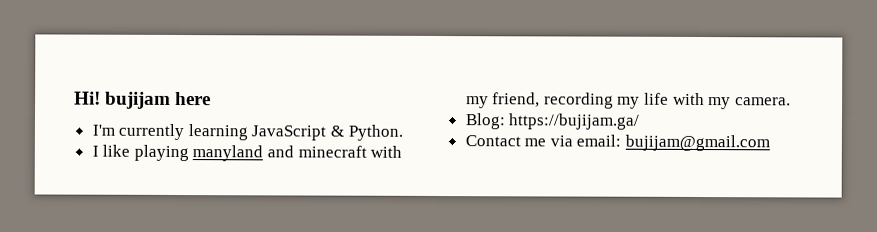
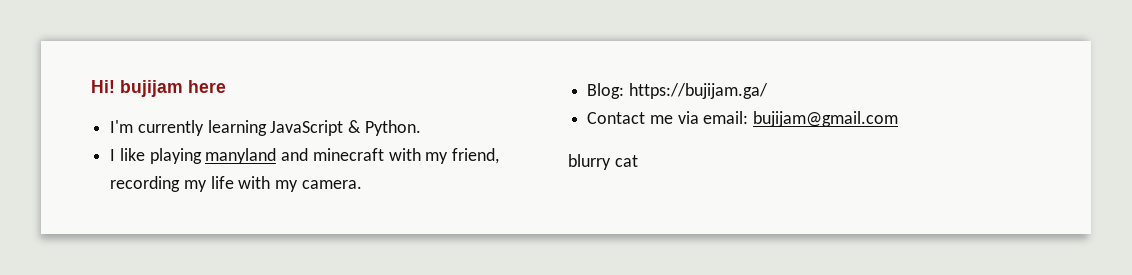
(771, 143) none -> [568,154,638,170] // blurry cat

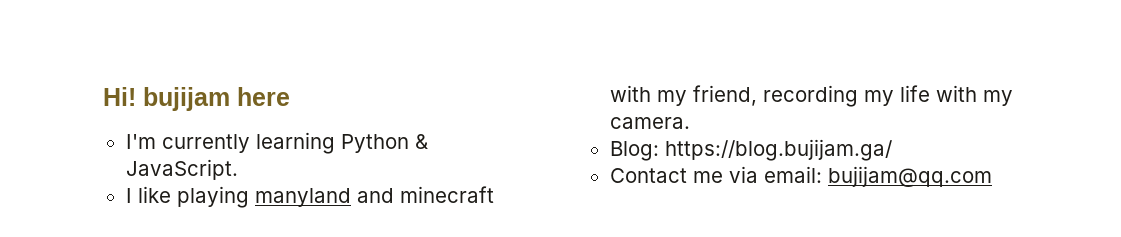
[270,120,421,136] JavaScript & Python. -> [340,134,428,153] [125,159,238,180] Python & JavaScript.
[628,83,768,99] https://bujijam.ga/ -> [664,139,892,161] https://blog.bujijam.ga/
[753,111,899,127] [568,154,638,170] bujijam@gmail.com // blurry cat -> [827,166,992,187] bujijam@qq.com

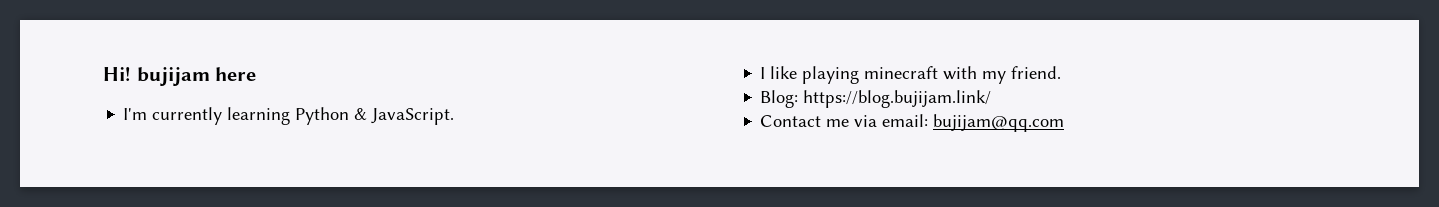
[254,188,394,207] manyland and -> (860, 75) none
[692,85,1013,107] [609,117,690,129] friend, recording my life with my camera. -> [1011,66,1062,79] friend.
[664,139,892,161] https://blog.bujijam.ga/ -> [803,90,992,108] https://blog.bujijam.link/

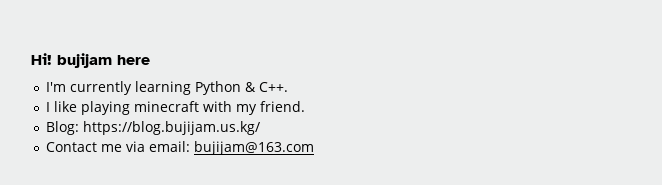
[371,108,455,125] JavaScript. -> [259,82,289,92] C++.
[803,90,992,108] https://blog.bujijam.link/ -> [83,121,261,135] https://blog.bujijam.us.kg/
[933,114,1065,132] bujijam@qq.com -> [194,141,315,155] bujijam@163.com

